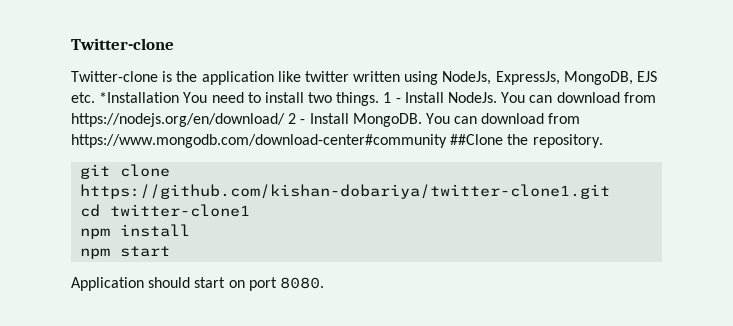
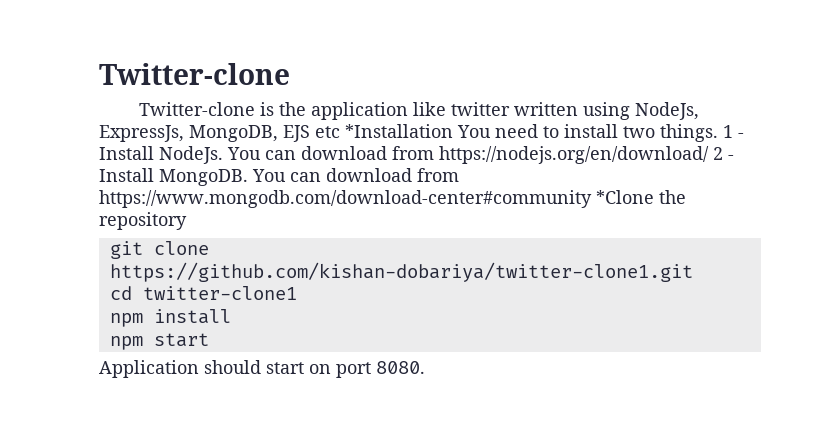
[71,92,95,103] etc. -> [315,126,340,138] etc
[450,134,603,148] ##Clone the repository. -> [596,190,686,204] [99,212,187,230] *Clone the repository

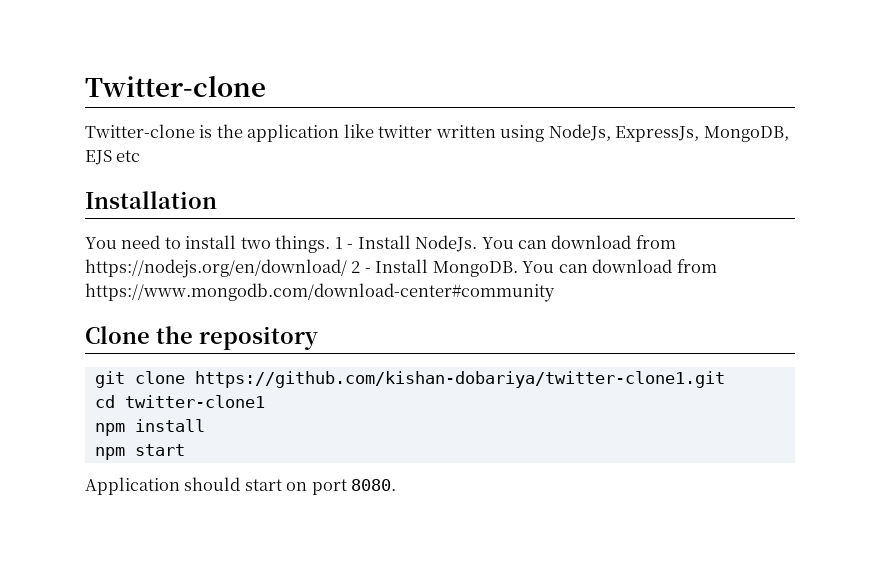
[345,124,453,138] *Installation -> [85,191,217,209] // Installation //
[596,190,654,204] *Clone -> [85,326,150,344] // Clone

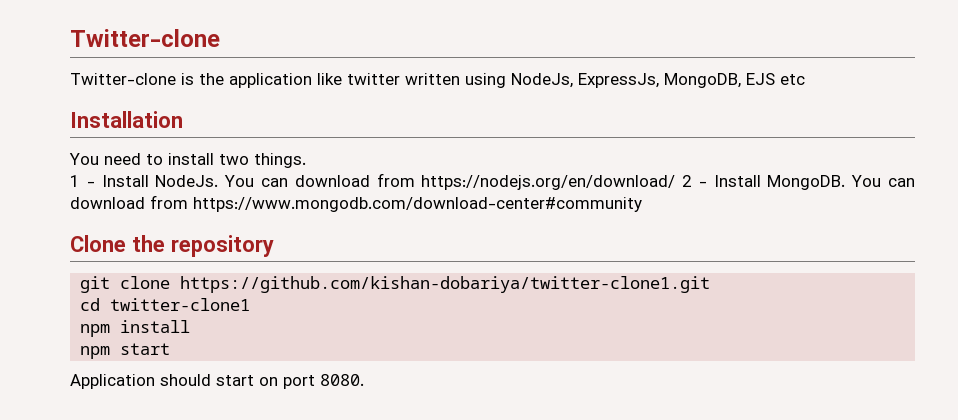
(331, 244) none -> (306, 160) //

